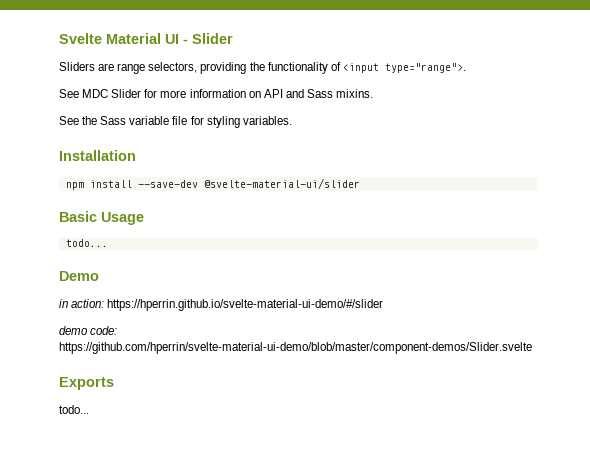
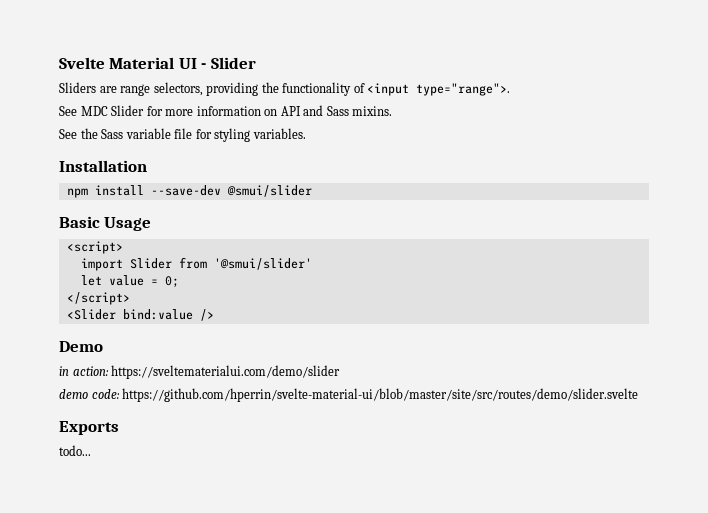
[203,178,360,189] @svelte-material-ui/slider -> [226,185,312,197] @smui/slider
[65,239,108,247] todo... -> [66,241,123,254] [80,257,312,271] [80,275,179,288] [66,292,130,305] [66,309,214,321] <script> // import Slider from '@smui/slider' // let value = 0; // </script> // <Slider bind:value />
[107,299,384,311] https://hperrin.github.io/svelte-material-ui-demo/#/slider -> [111,365,341,379] https://sveltematerialui.com/demo/slider
[59,342,532,354] https://github.com/hperrin/svelte-material-ui-demo/blob/master/component-demos/Slider.svelte -> [122,388,639,402] https://github.com/hperrin/svelte-material-ui/blob/master/site/src/routes/demo/slider.svelte

